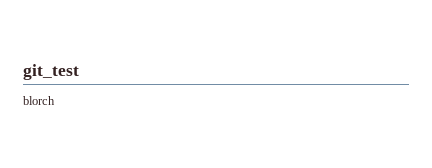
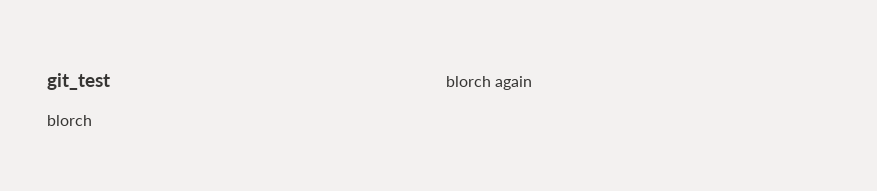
(55, 100) none -> [446,76,533,90] // blorch again

